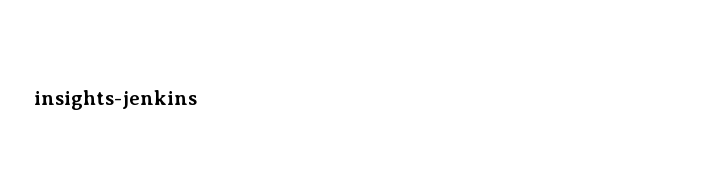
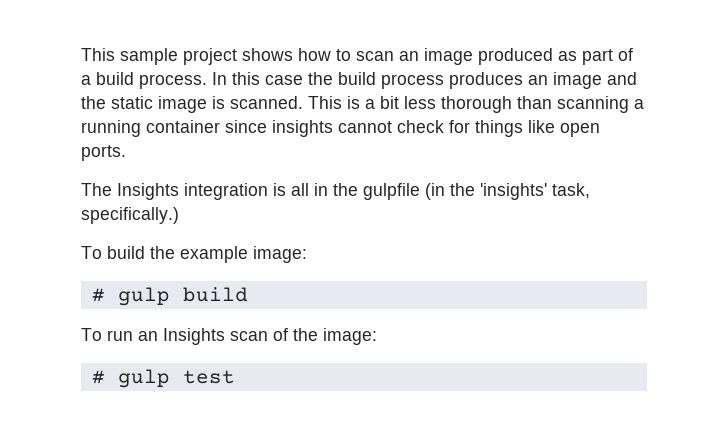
[34,90,197,110] insights-jenkins -> [81,48,633,65] [81,72,637,89] [81,96,644,113] [81,120,600,137] [81,145,126,161] [81,183,590,200] [81,207,179,224] [81,246,307,263] [91,287,248,306] [81,328,377,345] [91,369,235,388] This sample project shows how to scan an image produced as part of a build process. In this case the build process produces an image and the static image is scanned. This is a bit less thorough than scanning a running container since insights cannot check for things like open ports. // The Insights integration is all in the gulpfile (in the 'insights' task, specifically.) // To build the example image: // # gulp build // To run an Insights scan of the image: // # gulp test

